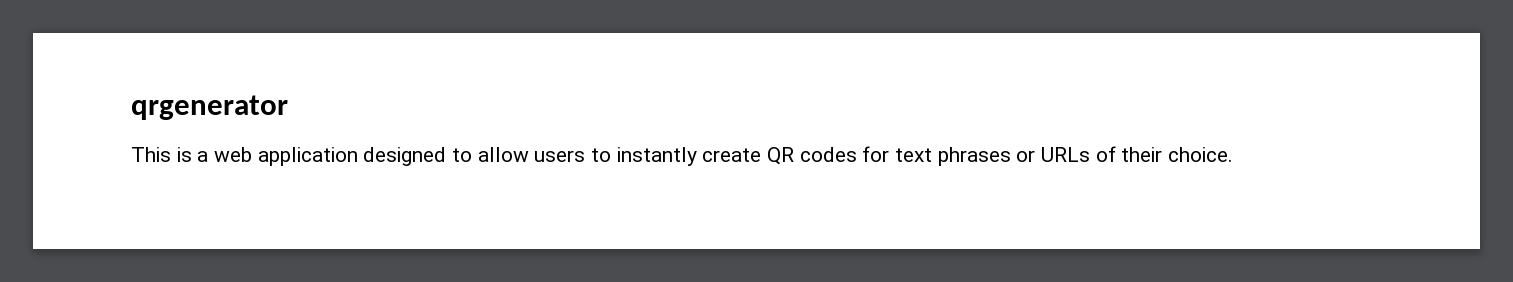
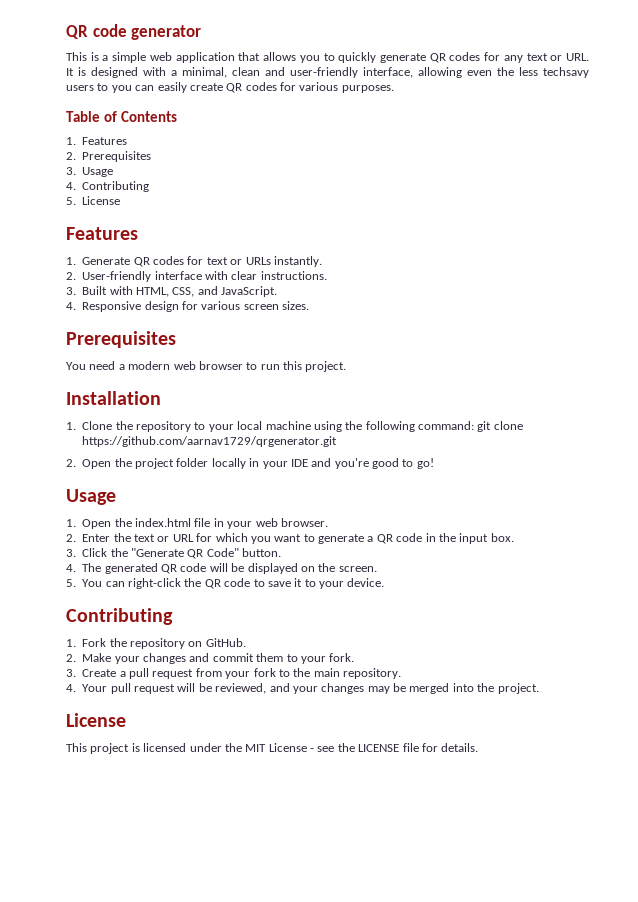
[131,95,288,120] qrgenerator -> [66,24,202,40] QR code generator
(209, 156) none -> [112,52,147,63] simple
[363,146,1234,166] designed to allow users to instantly create QR codes for text phrases or URLs of their choice. -> [238,52,589,63] [66,67,589,78] [66,82,394,93] [66,111,177,122] [66,137,128,145] [66,151,152,162] [66,167,114,177] [66,181,150,192] [66,196,121,205] [66,227,138,240] [66,256,322,267] [66,271,327,282] [66,286,278,297] [66,301,310,312] [66,331,176,348] [66,361,347,372] [66,391,161,405] [66,421,523,432] [82,436,338,447] [66,458,434,469] [66,489,116,505] [66,518,328,529] [66,533,514,544] [66,548,282,559] [66,563,377,574] [66,578,385,589] [66,608,173,625] [66,638,246,649] [66,653,355,664] [66,668,401,679] [66,683,539,694] [66,713,126,727] [66,743,479,754] that allows you to quickly generate QR codes for any text or URL. It is designed with a minimal, clean and user-friendly interface, allowing even the less techsavy users to you can easily create QR codes for various purposes. // Table of Contents // 1. Features // 2. Prerequisites // 3. Usage // 4. Contributing // 5. License // Features // 1. Generate QR codes for text or URLs instantly. // 2. User-friendly interface with clear instructions. // 3. Built with HTML, CSS, and JavaScript. // 4. Responsive design for various screen sizes. // Prerequisites // You need a modern web browser to run this project. // Installation // 1. Clone the repository to your local machine using the following command: git clone https://github.com/aarnav1729/qrgenerator.git // 2. Open the project folder locally in your IDE and you're good to go! // Usage // 1. Open the index.html file in your web browser. // 2. Enter the text or URL for which you want to generate a QR code in the input box. // 3. Click the "Generate QR Code" button. // 4. The generated QR code will be displayed on the screen. // 5. You can right-click the QR code to save it to your device. // Contributing // 1. Fork the repository on GitHub. // 2. Make your changes and commit them to your fork. // 3. Create a pull request from your fork to the main repository. // 4. Your pull request will be reviewed, and your changes may be merged into the project. // License // This project is licensed under the MIT License - see the LICENSE file for details.

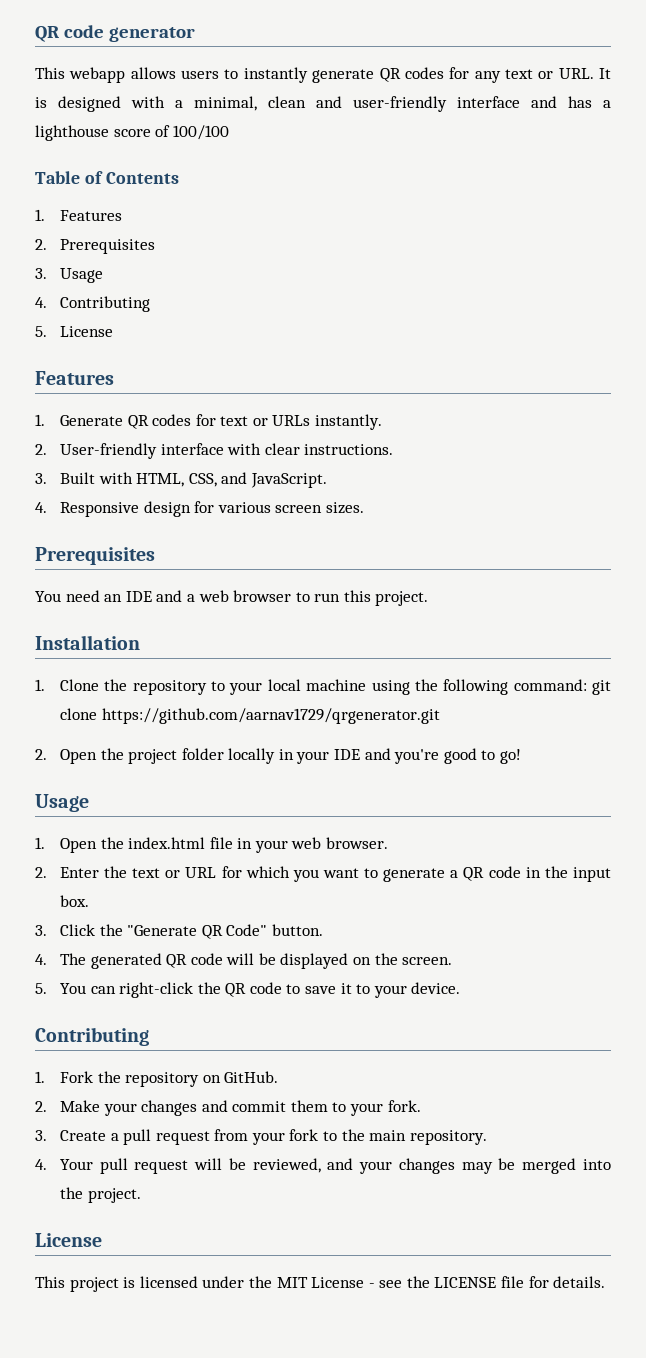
[90,52,377,63] is a simple web application that allows you to quickly -> [69,67,308,83] webapp allows users to instantly
[363,67,589,78] [66,82,394,93] interface, allowing even the less techsavy users to you can easily create QR codes for various purposes. -> [457,96,611,108] [35,125,229,141] interface and has a lighthouse score of 100/100
[118,361,171,370] a modern -> [104,590,195,602] an IDE and a

